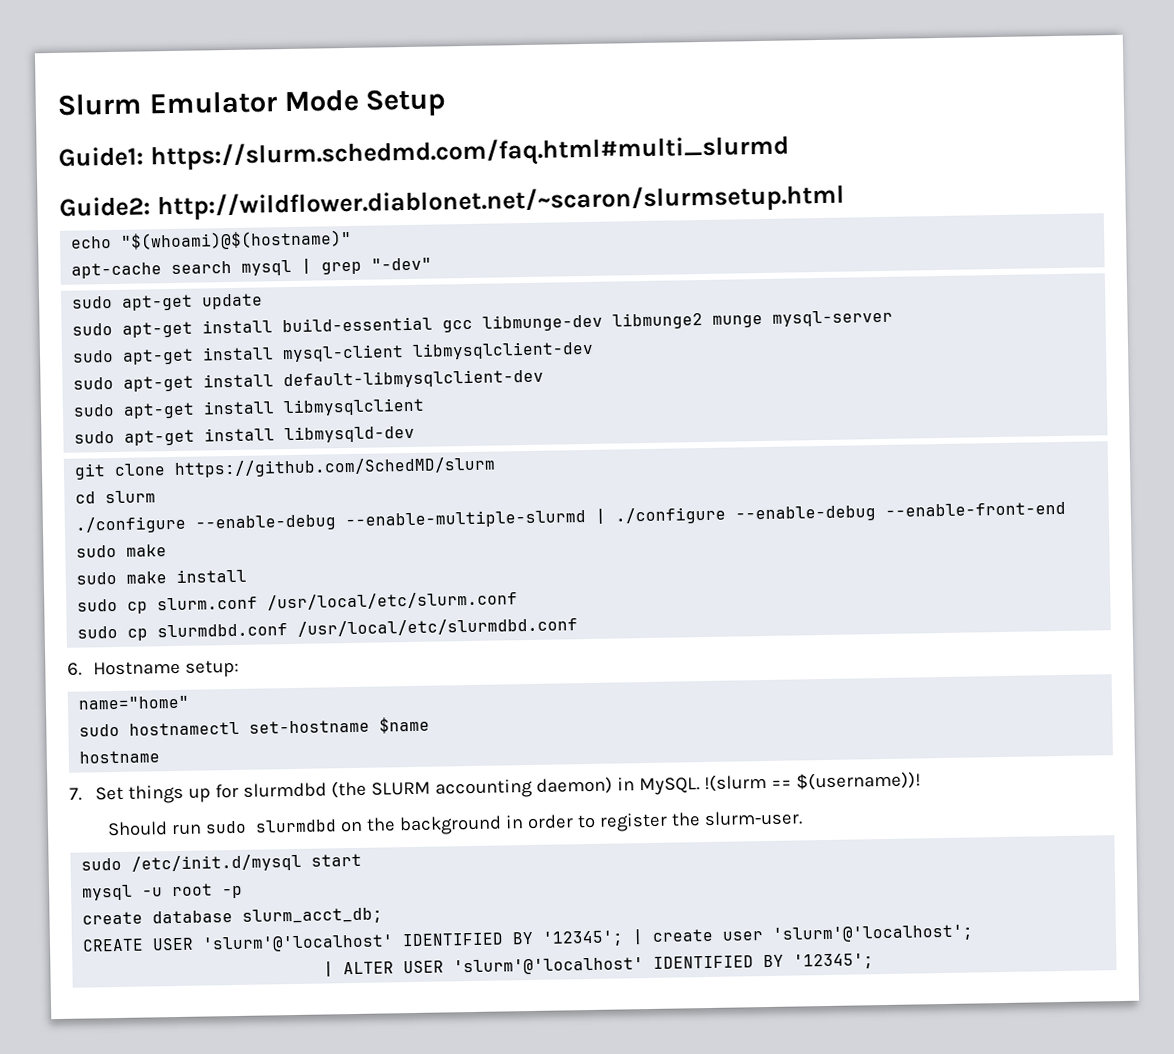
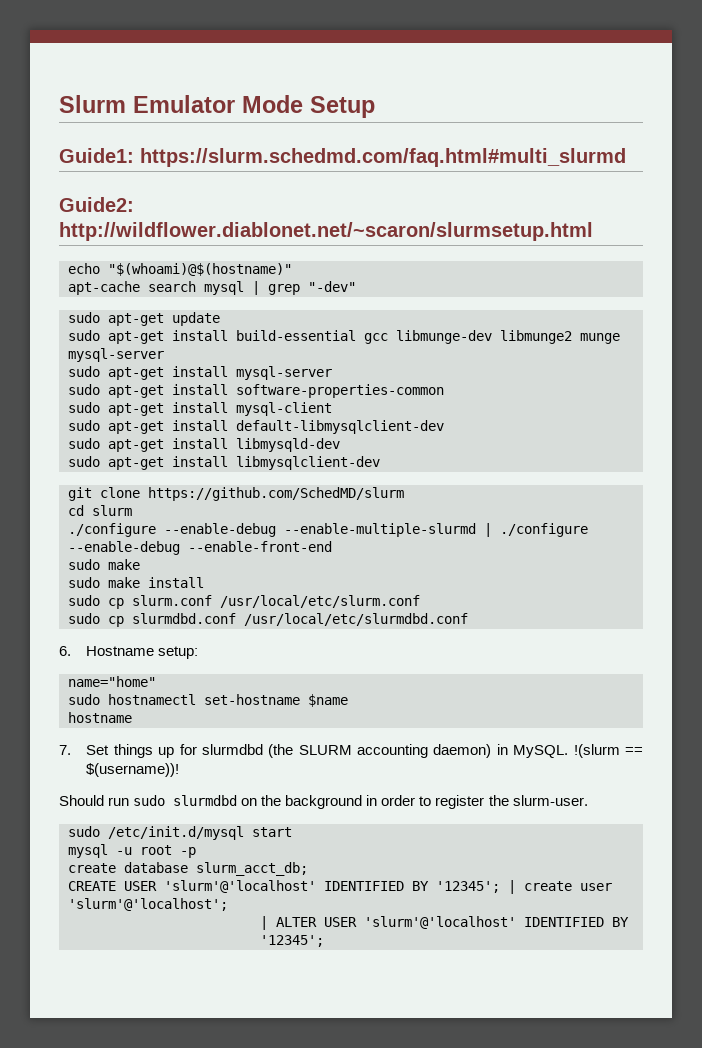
(894, 318) none -> [68,366,332,380] [68,384,444,398] // sudo apt-get install mysql-server // sudo apt-get install software-properties-common
[412,340,595,360] libmysqlclient-dev -> (332, 409) none
[283,397,426,417] [74,424,416,446] libmysqlclient // sudo apt-get install libmysqld-dev -> [236,438,340,452] [68,456,380,470] libmysqld-dev // sudo apt-get install libmysqlclient-dev

